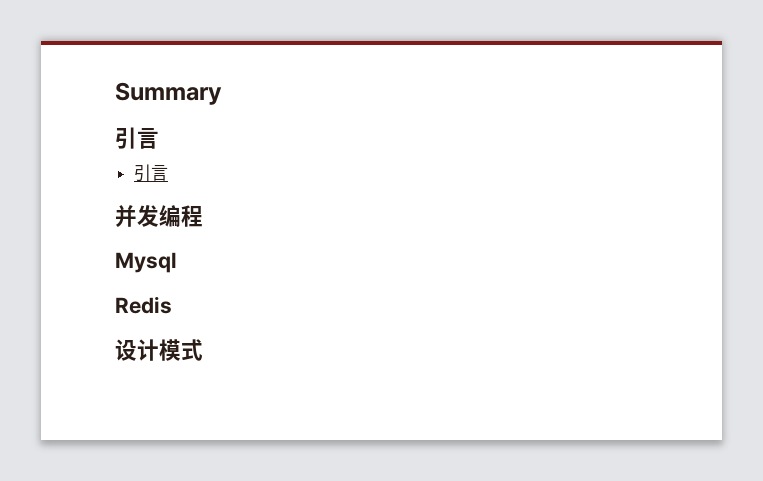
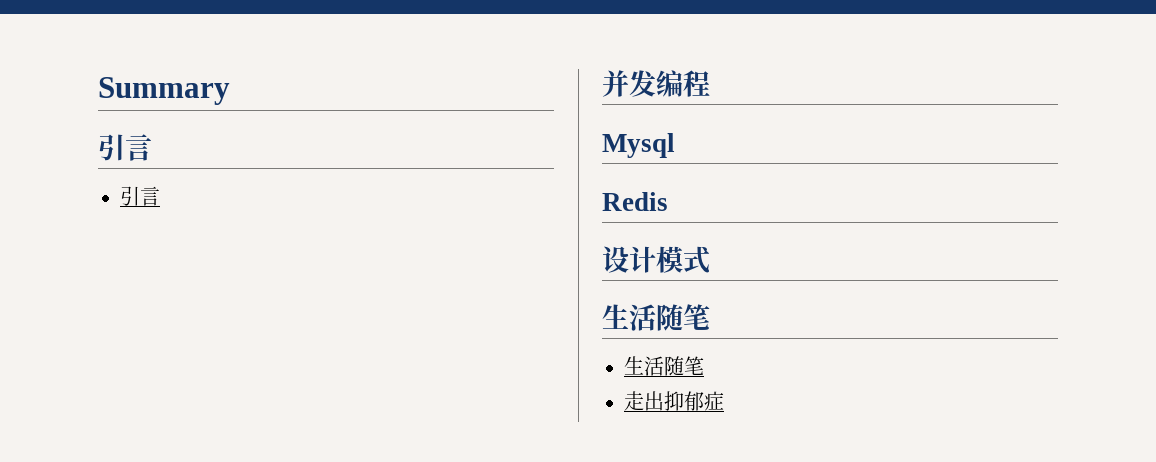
(203, 350) none -> [602,304,710,331] [624,356,704,376] [624,391,724,411] // 生活随笔 // 生活随笔 // 走出抑郁症

